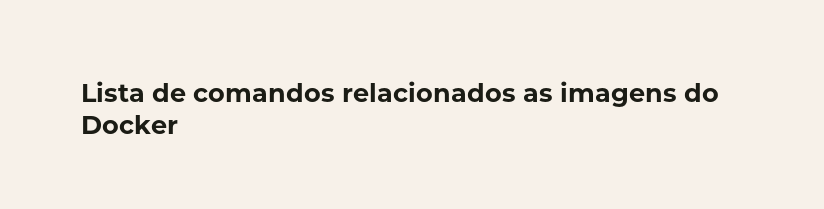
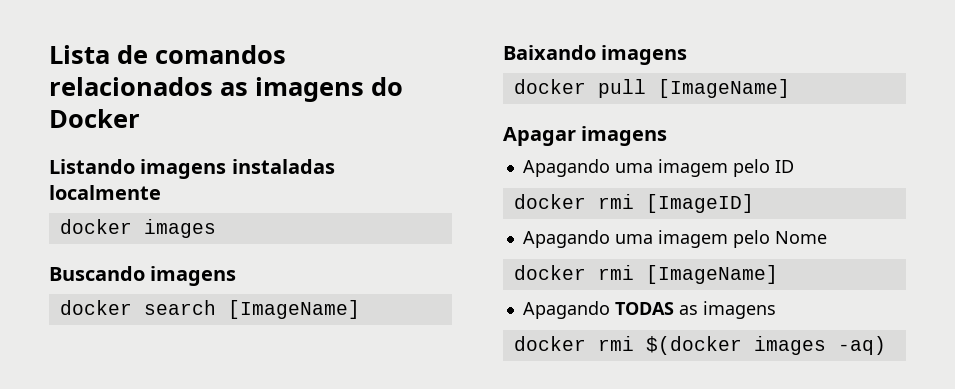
(178, 124) none -> [49,159,335,179] [49,185,161,200] [59,219,216,238] [49,266,237,286] [59,300,360,319] [503,45,688,65] [513,79,790,98] [503,126,668,146] [522,159,794,177] [513,194,754,213] [522,230,827,248] [513,265,778,284] [522,301,776,319] [513,336,886,355] // Listando imagens instaladas localmente // docker images // Buscando imagens // docker search [ImageName] // Baixando imagens // docker pull [ImageName] // Apagar imagens // Apagando uma imagem pelo ID // docker rmi [ImageID] // Apagando uma imagem pelo Nome // docker rmi [ImageName] // Apagando TODAS as imagens // docker rmi $(docker images -aq)

